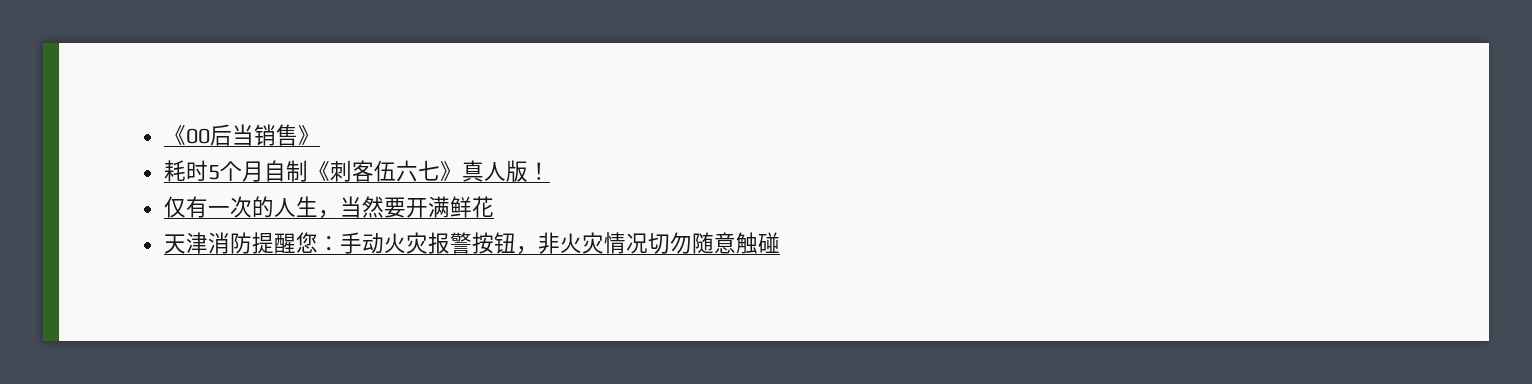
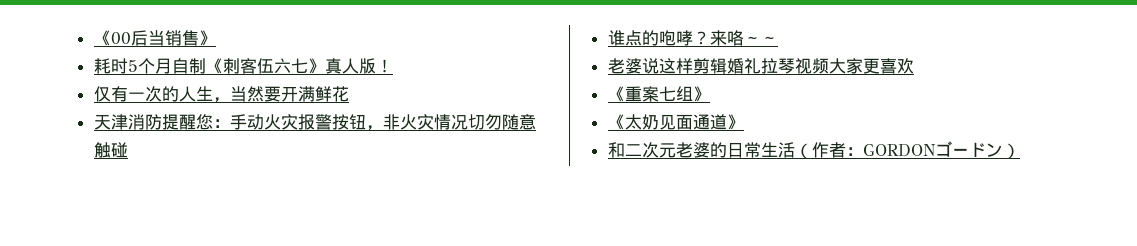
(780, 242) none -> [607,30,778,46] [607,58,914,74] [607,86,710,102] [607,114,744,130] [607,141,1020,159] // 谁点的咆哮？来咯～～ // 老婆说这样剪辑婚礼拉琴视频大家更喜欢 // 《重案七组》 // 《太奶见面通道》 // 和二次元老婆的日常生活（作者：GORDONゴードン）

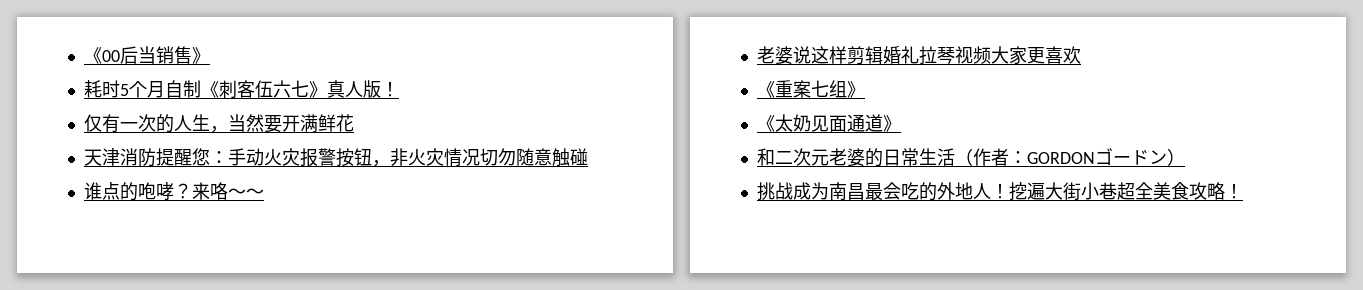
(1020, 151) none -> [756,182,1243,201] // 挑战成为南昌最会吃的外地人！挖遍大街小巷超全美食攻略！

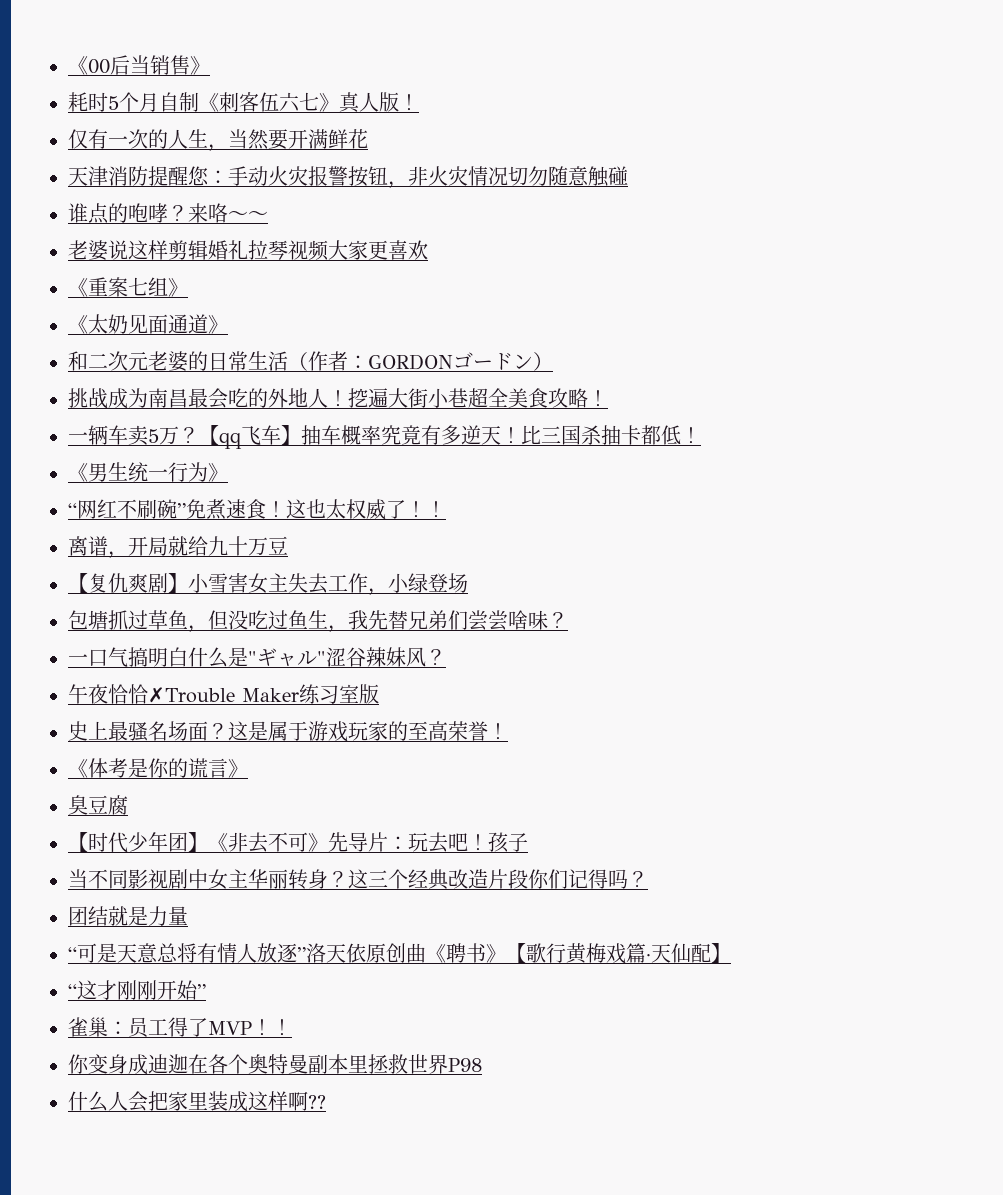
(1243, 191) none -> [68,425,701,449] [68,462,228,482] [68,499,446,520] [68,536,288,559] [68,573,468,596] [68,610,568,633] [68,647,446,668] [68,684,379,704] [68,721,508,742] [68,758,248,778] [68,795,128,815] [68,832,528,853] [68,869,648,890] [68,906,188,926] [68,943,731,964] [68,980,206,1000] [68,1017,292,1038] [68,1054,482,1075] [68,1091,326,1112] // 一辆车卖5万？【qq飞车】抽车概率究竟有多逆天！比三国杀抽卡都低！ // 《男生统一行为》 // “网红不刷碗”免煮速食！这也太权威了！！ // 离谱，开局就给九十万豆 // 【复仇爽剧】小雪害女主失去工作，小绿登场 // 包塘抓过草鱼，但没吃过鱼生，我先替兄弟们尝尝啥味？ // 一口气搞明白什么是"ギャル"涩谷辣妹风？ // 午夜恰恰✗Trouble Maker练习室版 // 史上最骚名场面？这是属于游戏玩家的至高荣誉！ // 《体考是你的谎言》 // 臭豆腐 // 【时代少年团】《非去不可》先导片：玩去吧！孩子 // 当不同影视剧中女主华丽转身？这三个经典改造片段你们记得吗？ // 团结就是力量 // “可是天意总将有情人放逐”洛天依原创曲《聘书》【歌行黄梅戏篇·天仙配】 // “这才刚刚开始” // 雀巢：员工得了MVP！！ // 你变身成迪迦在各个奥特曼副本里拯救世界P98 // 什么人会把家里装成这样啊??

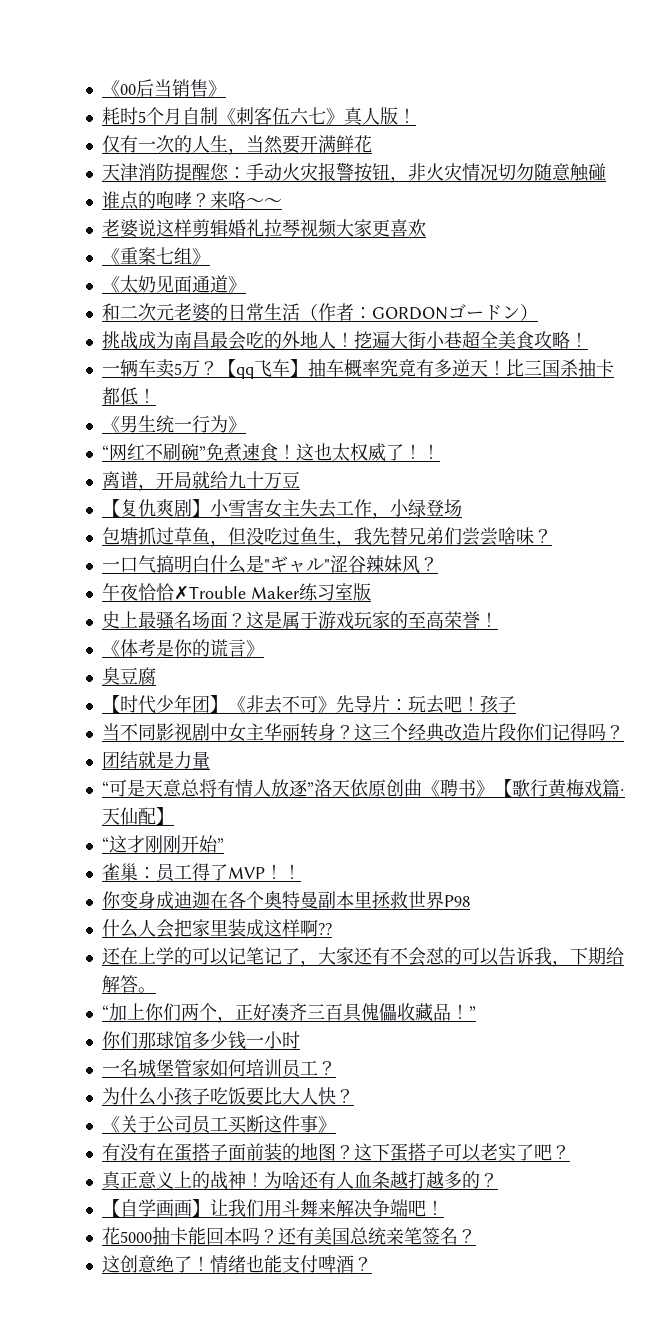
(326, 1102) none -> [101,947,624,967] [101,975,156,993] [101,1003,476,1023] [101,1031,300,1050] [101,1059,336,1078] [101,1087,354,1106] [101,1115,336,1134] [101,1143,570,1162] [101,1171,498,1190] [101,1199,444,1217] [101,1227,476,1245] [101,1255,372,1273] // 还在上学的可以记笔记了，大家还有不会怼的可以告诉我，下期给解答。 // “加上你们两个，正好凑齐三百具傀儡收藏品！” // 你们那球馆多少钱一小时 // 一名城堡管家如何培训员工？ // 为什么小孩子吃饭要比大人快？ // 《关于公司员工买断这件事》 // 有没有在蛋搭子面前装的地图？这下蛋搭子可以老实了吧？ // 真正意义上的战神！为啥还有人血条越打越多的？ // 【自学画画】让我们用斗舞来解决争端吧！ // 花5000抽卡能回本吗？还有美国总统亲笔签名？ // 这创意绝了！情绪也能支付啤酒？

